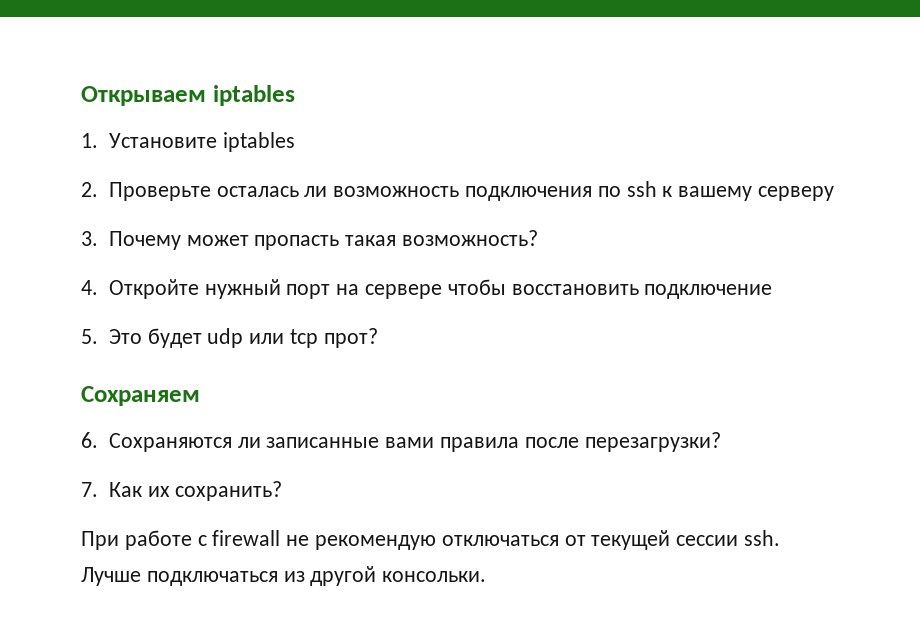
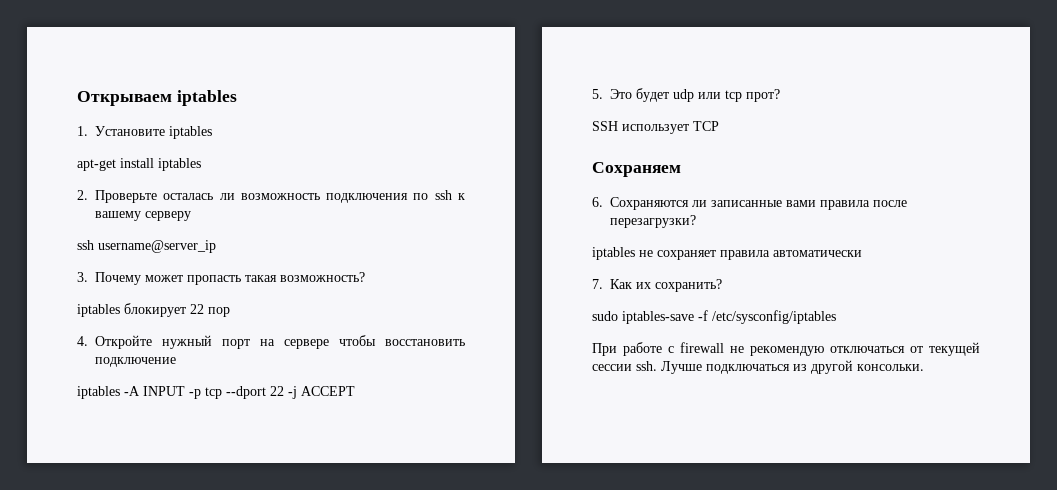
(295, 142) none -> [77,158,201,171] // apt-get install iptables
(834, 193) none -> [77,240,216,253] // ssh username@server_ip
(538, 238) none -> [77,303,230,317] // iptables блокирует 22 пор
(773, 291) none -> [77,386,355,399] // iptables -A INPUT -p tcp --dport 22 -j ACCEPT
(378, 338) none -> [592,121,719,134] // SSH использует TCP
(721, 442) none -> [592,247,862,260] // iptables не сохраняет правила автоматически
(283, 491) none -> [592,310,836,324] // sudo iptables-save -f /etc/sysconfig/iptables

